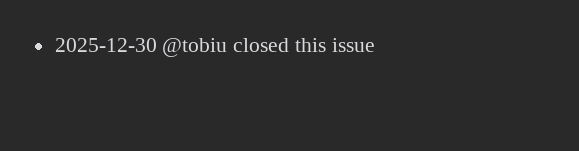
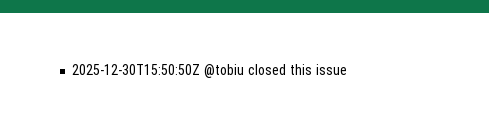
[54,38,157,52] 2025-12-30 -> [72,64,201,75] 2025-12-30T15:50:50Z

